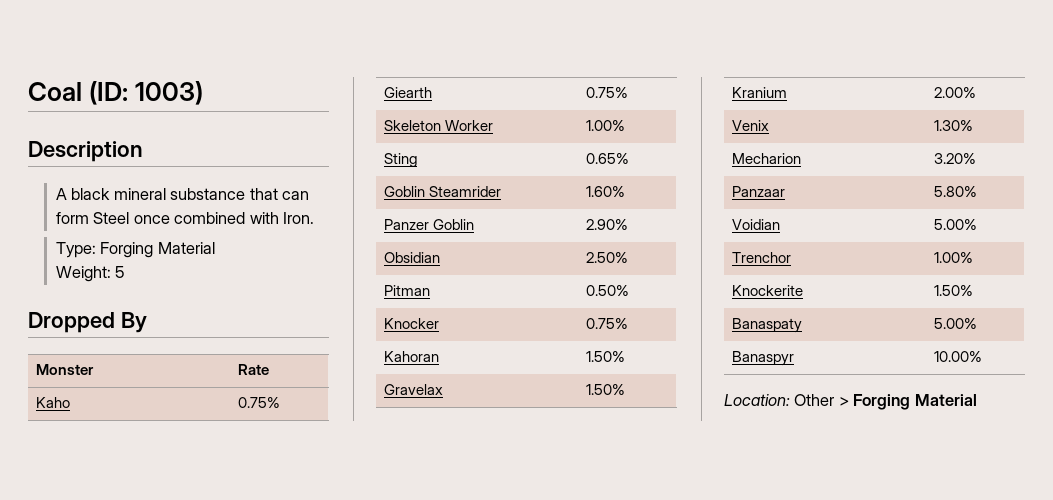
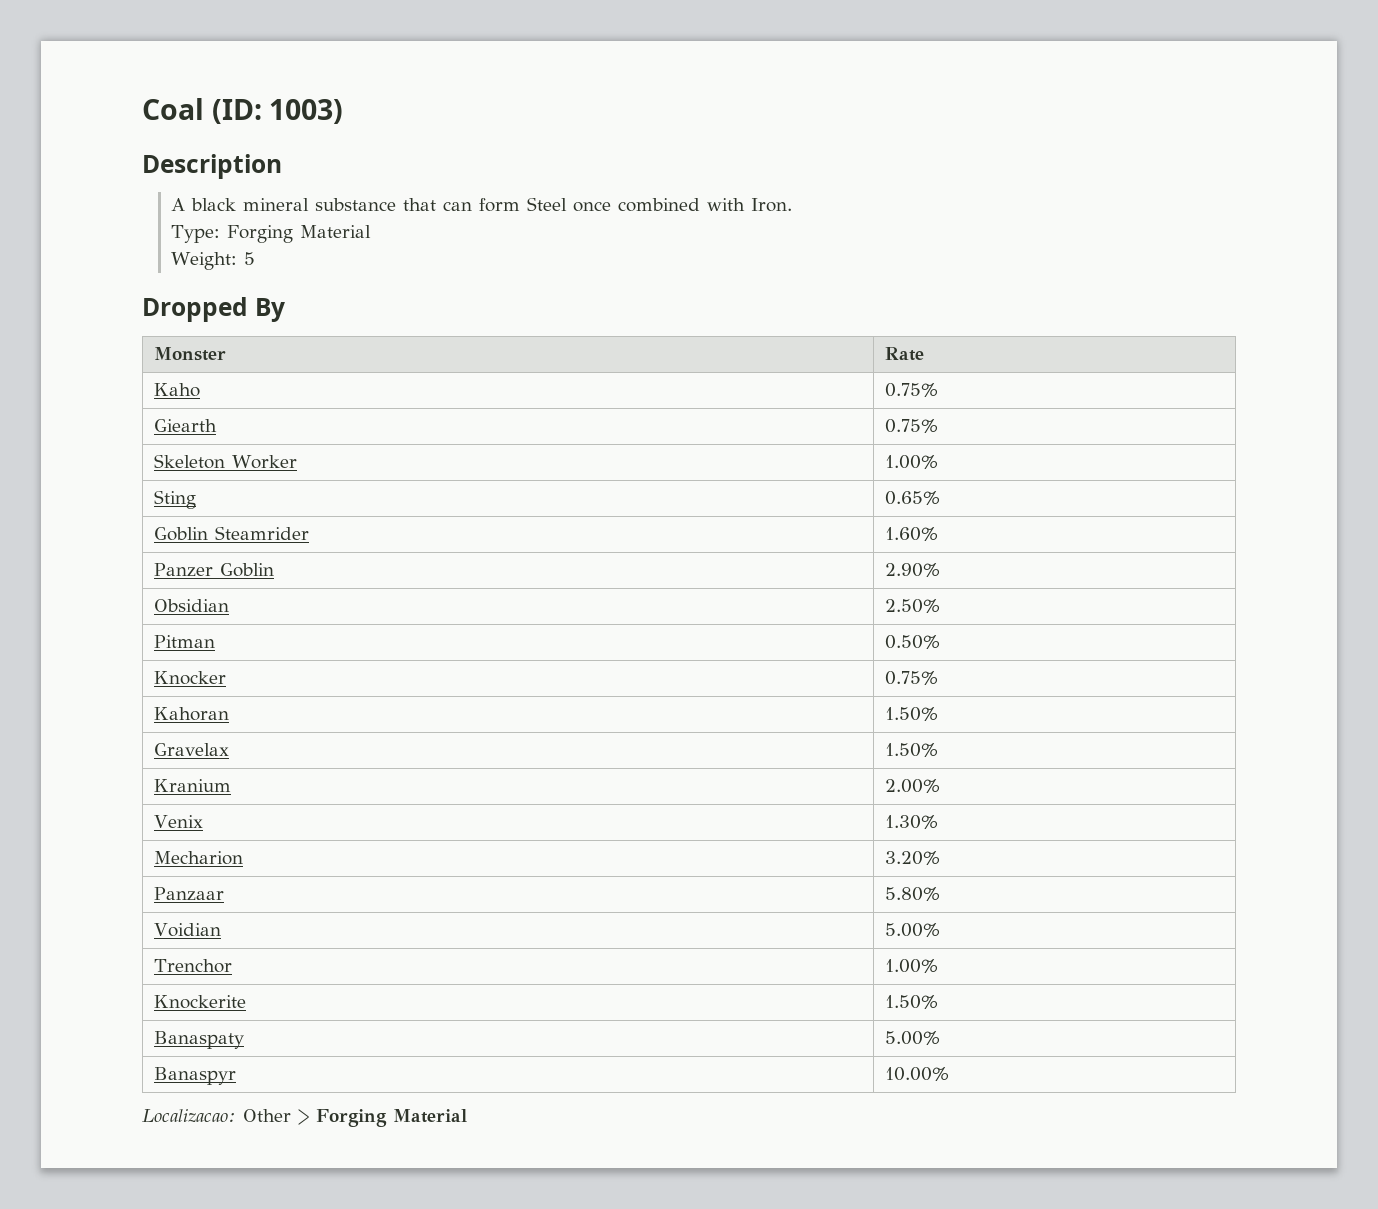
[724,394,790,406] Location: -> [142,1109,236,1122] Localizacao:

